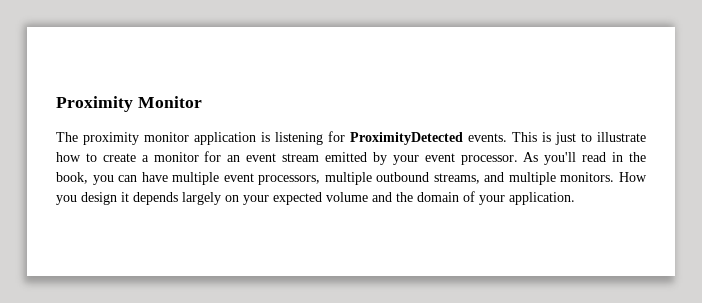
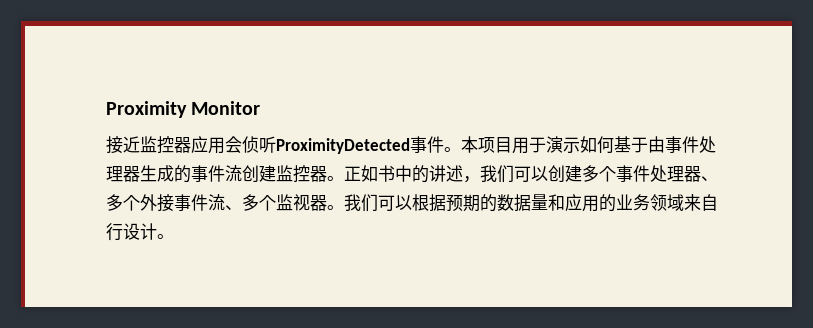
[56,131,646,145] [56,151,647,165] [56,172,648,185] [56,191,575,205] The proximity monitor application is listening for ProximityDetected events. This is just to illustrate how to create a monitor for an event stream emitted by your event processor. As you'll read in the book, you can have multiple event processors, multiple outbound streams, and multiple monitors. How you design it depends largely on your expected volume and the domain of your application. -> [106,136,716,154] [106,165,718,183] [106,194,718,212] [106,223,174,241] 接近监控器应用会侦听ProximityDetected事件。本项目用于演示如何基于由事件处理器生成的事件流创建监控器。正如书中的讲述，我们可以创建多个事件处理器、多个外接事件流、多个监视器。我们可以根据预期的数据量和应用的业务领域来自行设计。

